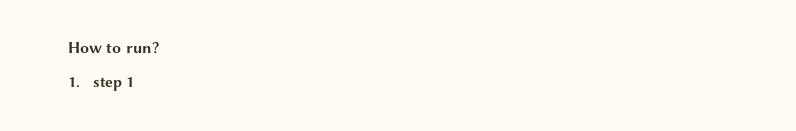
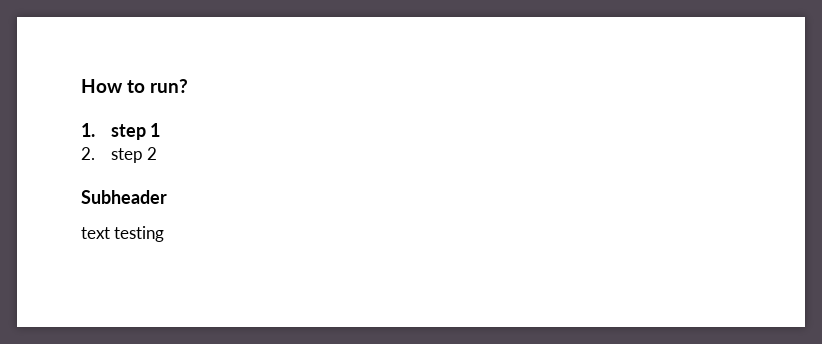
(134, 82) none -> [81,147,158,163] [81,190,167,204] [81,226,165,242] // 2. step 2 // Subheader // text testing

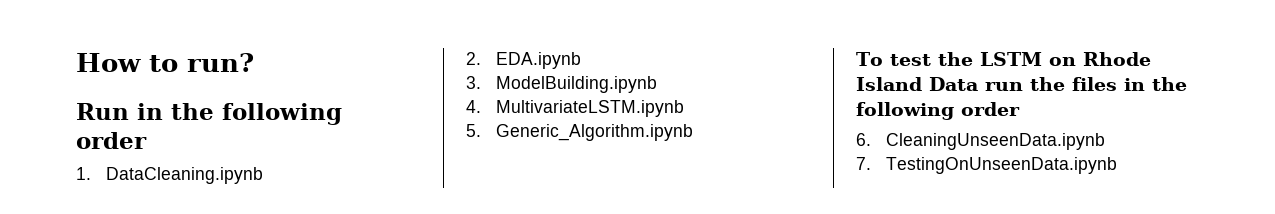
[81,123,161,140] [81,147,158,163] [81,190,167,204] [81,226,165,242] 1. step 1 // 2. step 2 // Subheader // text testing -> [76,103,342,125] [76,132,147,149] [76,167,263,184] [466,52,581,69] [466,76,657,93] [466,100,684,117] [466,124,693,141] [856,52,1151,66] [856,77,1187,91] [856,102,1020,120] [856,133,1105,150] [856,157,1117,174] Run in the following order // 1. DataCleaning.ipynb // 2. EDA.ipynb // 3. ModelBuilding.ipynb // 4. MultivariateLSTM.ipynb // 5. Generic_Algorithm.ipynb // To test the LSTM on Rhode Island Data run the files in the following order // 6. CleaningUnseenData.ipynb // 7. TestingOnUnseenData.ipynb

